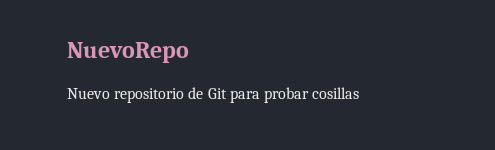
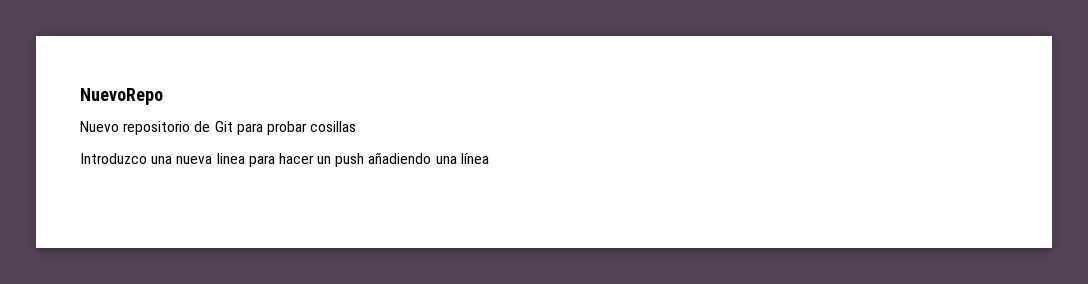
(360, 93) none -> [80,152,489,167] // Introduzco una nueva linea para hacer un push añadiendo una línea

